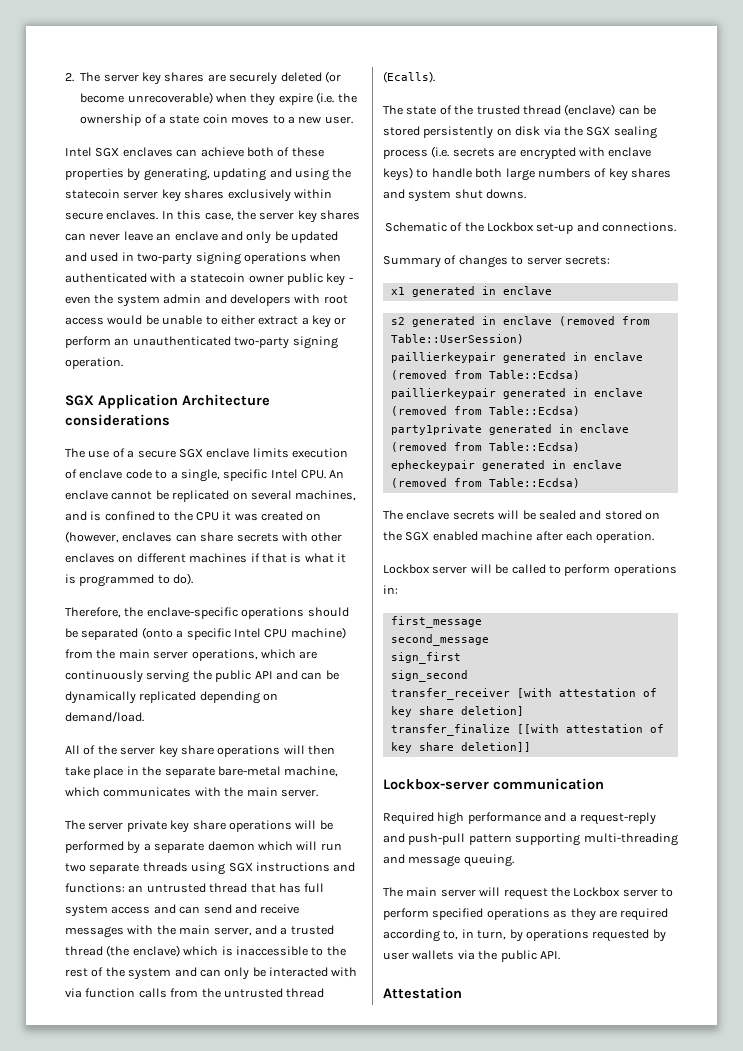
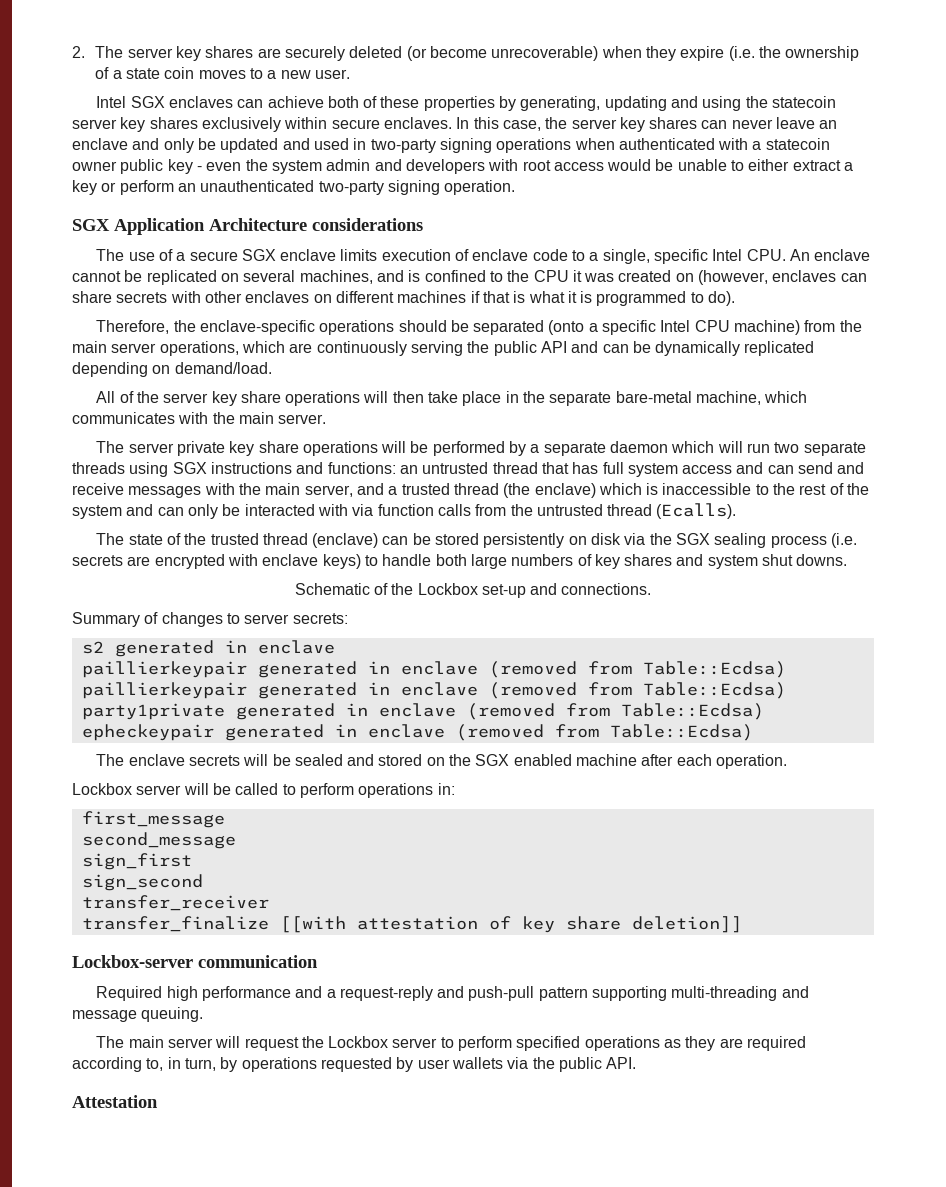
[390,286,552,297] // x1 generated in enclave -> (348, 618) none
[558,316,650,326] [390,334,524,344] (removed from Table::UserSession) -> (335, 647) none
[516,688,657,698] [390,706,524,717] [with attestation of key share deletion] -> (269, 903) none

